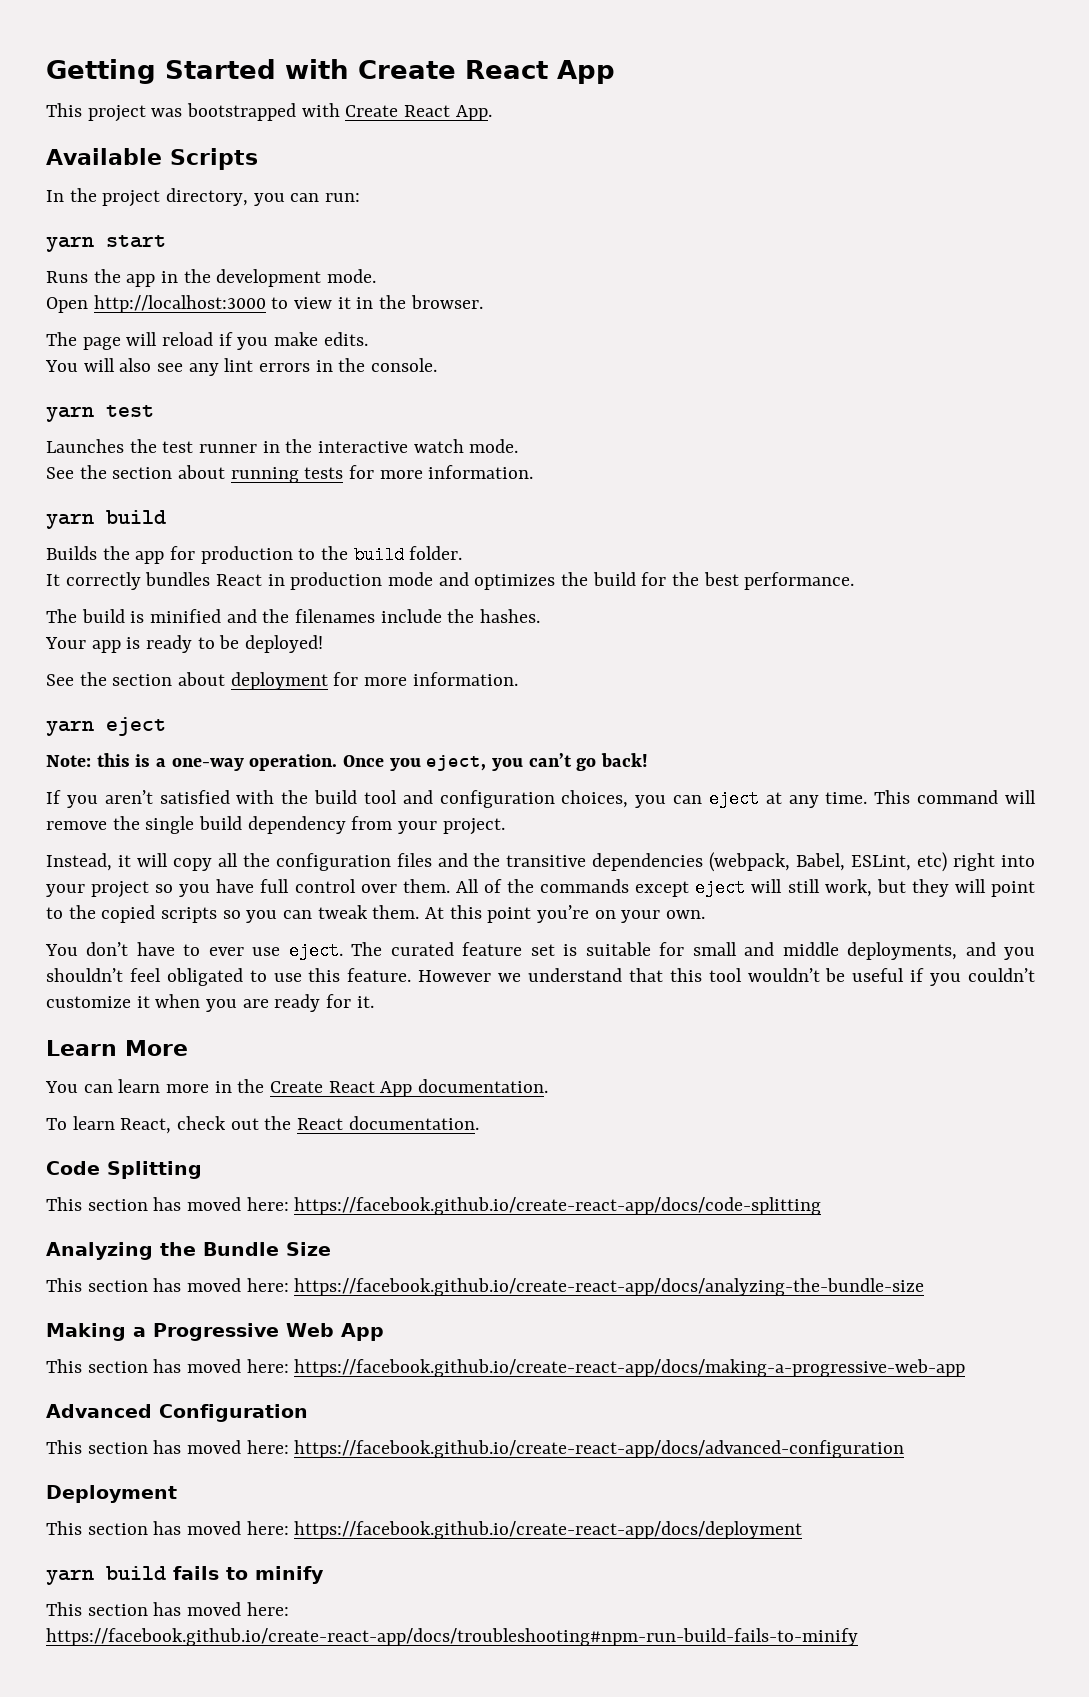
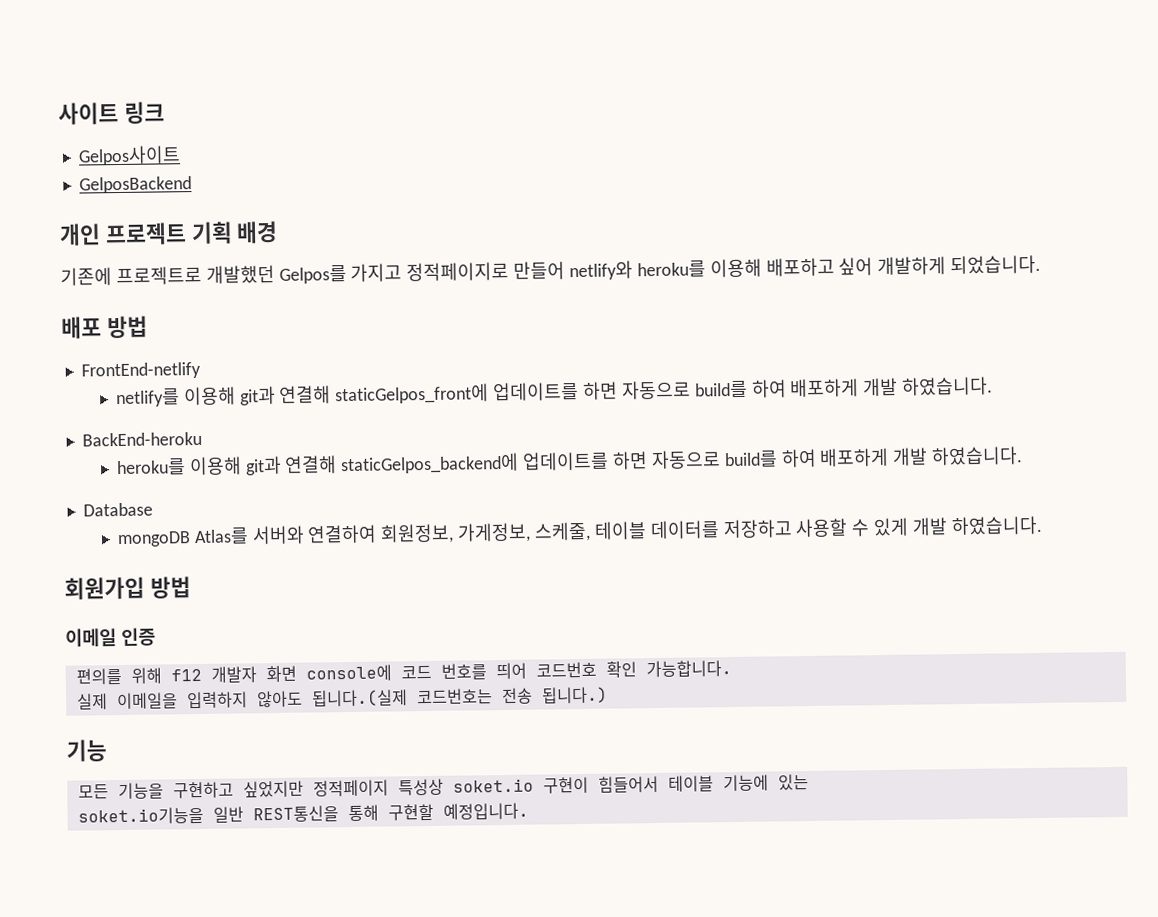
[46,59,615,84] [46,103,492,122] [46,148,258,170] [46,188,361,207] [46,235,166,252] [46,269,377,287] [46,295,483,313] [46,332,368,350] [45,358,438,376] [46,405,154,422] [46,439,519,453] [46,465,534,483] [46,510,166,529] [46,546,463,564] [46,572,855,590] [46,609,541,623] [45,635,324,653] [46,672,518,690] [46,717,166,736] [46,753,649,771] [46,790,1037,808] [46,816,505,835] [46,852,1036,872] [46,879,1035,898] [46,905,706,923] [45,942,1036,960] [46,968,1036,986] [46,994,374,1012] [46,1040,188,1056] [45,1079,549,1097] [46,1116,479,1134] [46,1161,202,1179] [46,1197,822,1215] [46,1242,331,1260] [46,1278,925,1296] [46,1323,384,1341] [46,1359,966,1377] [46,1404,308,1422] [46,1440,905,1458] [46,1485,177,1503] [46,1521,803,1539] [46,1566,324,1585] [46,1602,289,1616] [46,1628,858,1646] Getting Started with Create React App // This project was bootstrapped with Create React App. // Available Scripts // In the project directory, you can run: // yarn start // Runs the app in the development mode. // Open http://localhost:3000 to view it in the browser. // The page will reload if you make edits. // You will also see any lint errors in the console. // yarn test // Launches the test runner in the interactive watch mode. // See the section about running tests for more information. // yarn build // Builds the app for production to the build folder. // It correctly bundles React in production mode and optimizes the build for the best performance. // The build is minified and the filenames include the hashes. // Your app is ready to be deployed! // See the section about deployment for more information. // yarn eject // Note: this is a one-way operation. Once you eject, you can’t go back! // If you aren’t satisfied with the build tool and configuration choices, you can eject at any time. This command will remove the single build dependency from your project. // Instead, it will copy all the configuration files and the transitive dependencies (webpack, Babel, ESLint, etc) right into your project so you have full control over them. All of the commands except eject will still work, but they will point to the copied scripts so you can tweak them. At this point you’re on your own. // You don’t have to ever use eject. The curated feature set is suitable for small and middle deployments, and you shouldn’t feel obligated to use this feature. However we understand that this tool wouldn’t be useful if you couldn’t customize it when you are ready for it. // Learn More // You can learn more in the Create React App documentation. // To learn React, check out the React documentation. // Code Splitting // This section has moved here: https://facebook.github.io/create-react-app/docs/code-splitting // Analyzing the Bundle Size // This section has moved here: https://facebook.github.io/create-react-app/docs/analyzing-the-bundle-size // Making a Progressive Web App // This section has moved here: https://facebook.github.io/create-react-app/docs/making-a-progressive-web-app // Advanced Configuration // This section has moved here: https://facebook.github.io/create-react-app/docs/advanced-configuration // Deployment // This section has moved here: https://facebook.github.io/create-react-app/docs/deployment // yarn build fails to minify // This section has moved here: https://facebook.github.io/create-react-app/docs/troubleshooting#npm-run-build-fails-to-minify -> [58,101,165,125] [77,145,181,166] [78,176,192,194] [59,220,279,246] [60,254,1042,286] [61,315,148,339] [80,361,201,380] [115,376,994,408] [81,431,202,447] [115,446,1024,477] [82,502,153,517] [116,515,1043,548] [64,576,191,600] [65,627,156,647] [75,660,732,685] [76,686,608,710] [66,739,107,762] [77,774,809,800] [77,802,529,825] 사이트 링크 // Gelpos사이트 // GelposBackend // 개인 프로젝트 기획 배경 // 기존에 프로젝트로 개발했던 Gelpos를 가지고 정적페이지로 만들어 netlify와 heroku를 이용해 배포하고 싶어 개발하게 되었습니다. // 배포 방법 // FrontEnd-netlify // netlify를 이용해 git과 연결해 staticGelpos_front에 업데이트를 하면 자동으로 build를 하여 배포하게 개발 하였습니다. // BackEnd-heroku // heroku를 이용해 git과 연결해 staticGelpos_backend에 업데이트를 하면 자동으로 build를 하여 배포하게 개발 하였습니다. // Database // mongoDB Atlas를 서버와 연결하여 회원정보, 가게정보, 스케줄, 테이블 데이터를 저장하고 사용할 수 있게 개발 하였습니다. // 회원가입 방법 // 이메일 인증 // 편의를 위해 f12 개발자 화면 console에 코드 번호를 띄어 코드번호 확인 가능합니다. // 실제 이메일을 입력하지 않아도 됩니다.(실제 코드번호는 전송 됩니다.) // 기능 // 모든 기능을 구현하고 싶었지만 정적페이지 특성상 soket.io 구현이 힘들어서 테이블 기능에 있는 // soket.io기능을 일반 REST통신을 통해 구현할 예정입니다.

